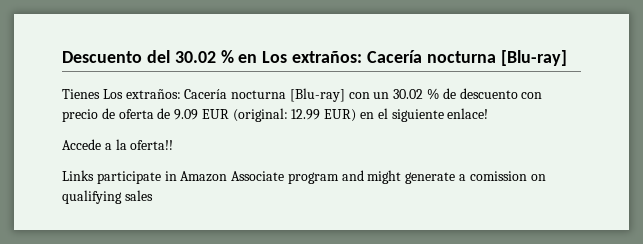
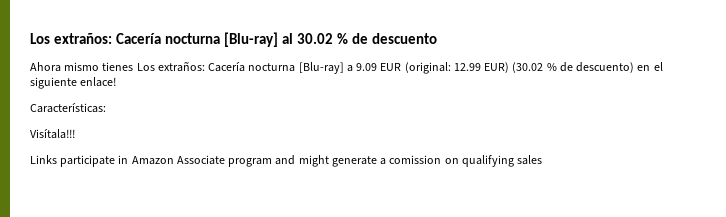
[62,50,567,66] [62,88,543,102] [62,108,171,122] Descuento del 30.02 % en Los extraños: Cacería nocturna [Blu-ray] // Tienes Los extraños: Cacería nocturna [Blu-ray] con un 30.02 % de descuento con precio de oferta de -> [30,32,438,47] [30,61,353,74] Los extraños: Cacería nocturna [Blu-ray] al 30.02 % de descuento // Ahora mismo tienes Los extraños: Cacería nocturna [Blu-ray] a
(357, 115) none -> [512,62,635,73] (30.02 % de descuento)
[62,139,174,150] Accede a la oferta!! -> [30,103,106,113] [30,129,75,139] Características: // Visítala!!!

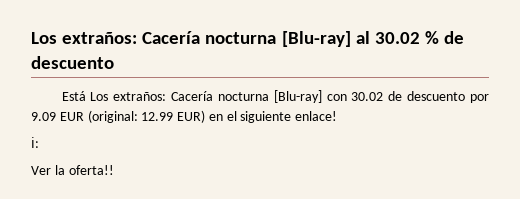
[30,61,353,74] Ahora mismo tienes Los extraños: Cacería nocturna [Blu-ray] a -> [61,90,489,103] Está Los extraños: Cacería nocturna [Blu-ray] con 30.02 de descuento por
[512,62,635,73] (30.02 % de descuento) -> (206, 116) none
[30,103,106,113] [30,129,75,139] [30,155,543,167] Características: // Visítala!!! // Links participate in Amazon Associate program and might generate a comission on qualifying sales -> [31,137,39,148] [31,165,114,175] ℹ: // Ver la oferta!!

